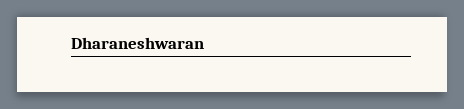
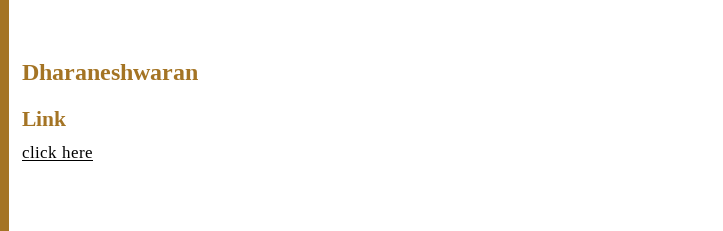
(204, 43) none -> [22,111,66,126] [22,146,93,158] // Link // click here

